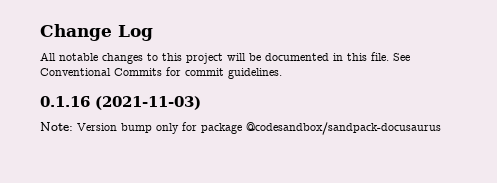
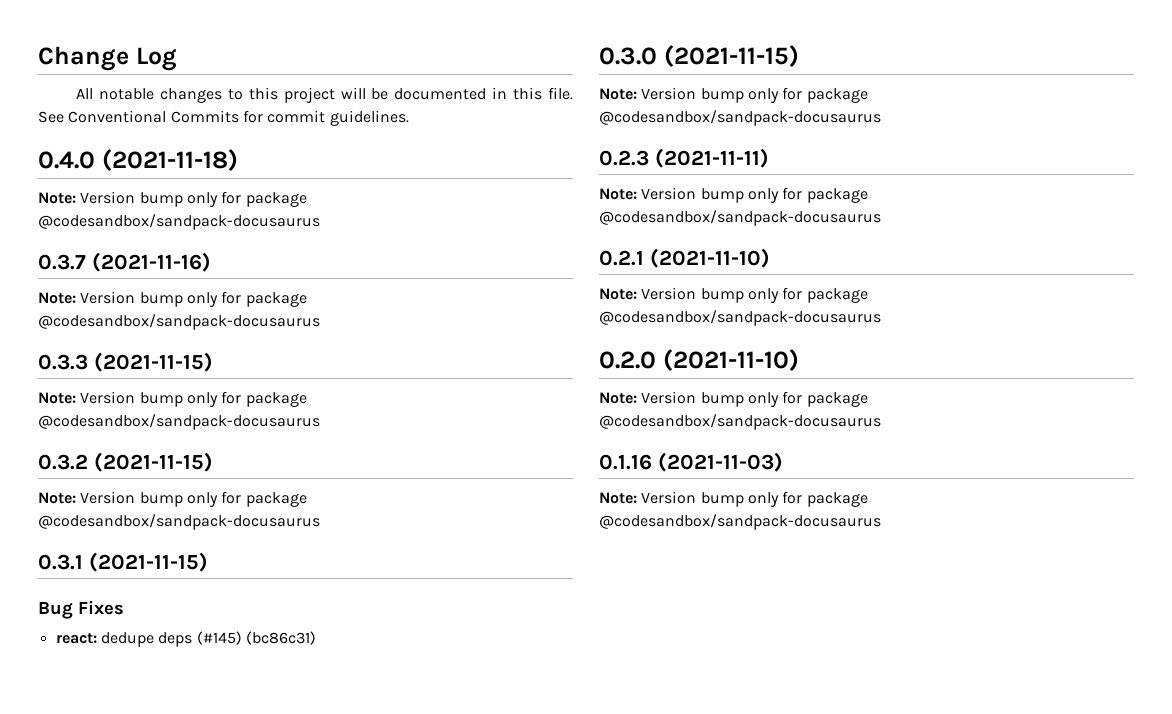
(282, 73) none -> [38,149,238,171] [38,191,307,207] [38,214,320,230] [38,252,211,272] [38,291,307,307] [38,314,320,330] [38,352,213,372] [38,391,307,407] [38,414,320,430] [38,452,213,472] [38,491,307,507] [38,514,320,530] [38,552,208,572] [38,600,124,619] [55,631,316,647] [599,45,799,67] [599,87,868,103] [599,110,881,126] [599,148,769,168] [599,187,868,203] [599,210,881,226] [599,248,770,268] [599,287,868,303] [599,310,881,326] [599,349,799,371] [599,391,868,407] [599,414,881,430] // 0.4.0 (2021-11-18) // Note: Version bump only for package @codesandbox/sandpack-docusaurus // 0.3.7 (2021-11-16) // Note: Version bump only for package @codesandbox/sandpack-docusaurus // 0.3.3 (2021-11-15) // Note: Version bump only for package @codesandbox/sandpack-docusaurus // 0.3.2 (2021-11-15) // Note: Version bump only for package @codesandbox/sandpack-docusaurus // 0.3.1 (2021-11-15) // Bug Fixes // react: dedupe deps (#145) (bc86c31) // 0.3.0 (2021-11-15) // Note: Version bump only for package @codesandbox/sandpack-docusaurus // 0.2.3 (2021-11-11) // Note: Version bump only for package @codesandbox/sandpack-docusaurus // 0.2.1 (2021-11-10) // Note: Version bump only for package @codesandbox/sandpack-docusaurus // 0.2.0 (2021-11-10) // Note: Version bump only for package @codesandbox/sandpack-docusaurus

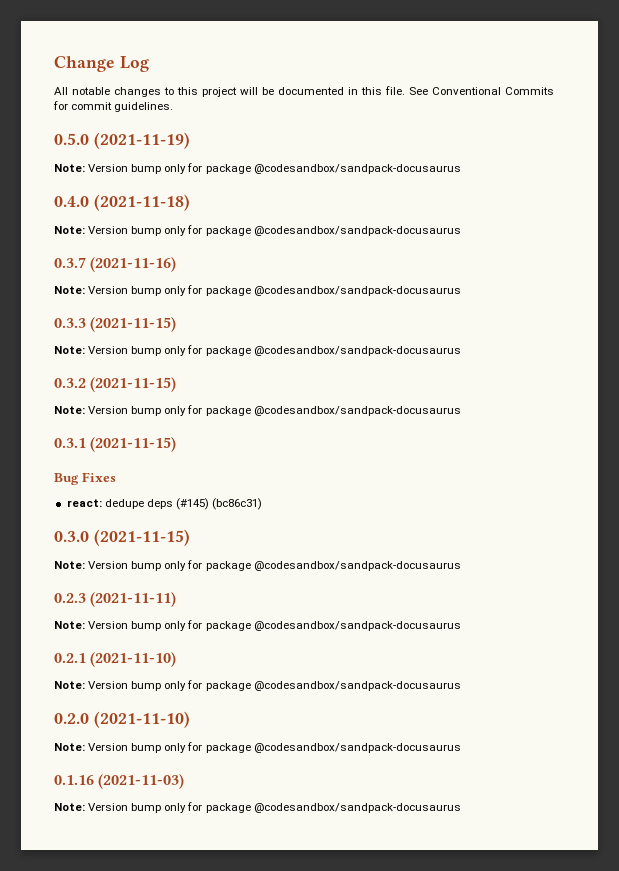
(409, 118) none -> [54,132,190,149] [54,163,461,174] // 0.5.0 (2021-11-19) // Note: Version bump only for package @codesandbox/sandpack-docusaurus

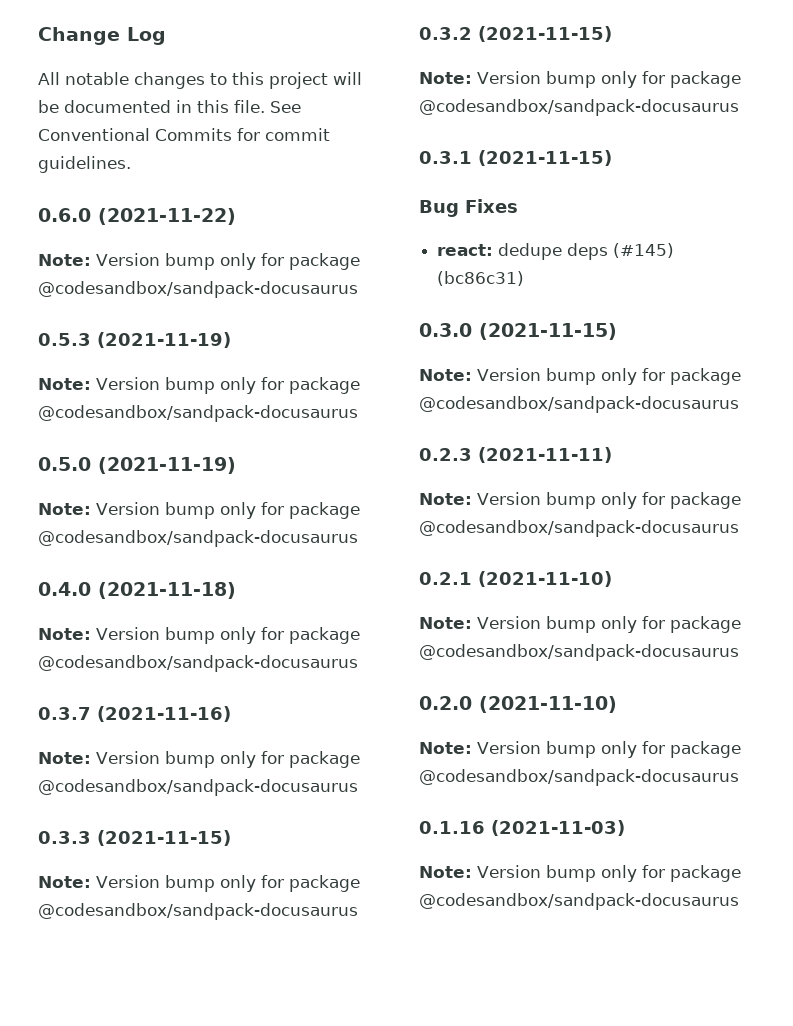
(174, 107) none -> [38,208,236,225] [38,253,360,270] [38,281,358,298] [38,332,231,348] [38,377,360,394] [38,405,358,422] // 0.6.0 (2021-11-22) // Note: Version bump only for package @codesandbox/sandpack-docusaurus // 0.5.3 (2021-11-19) // Note: Version bump only for package @codesandbox/sandpack-docusaurus

